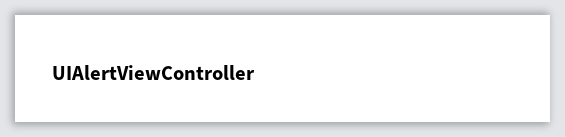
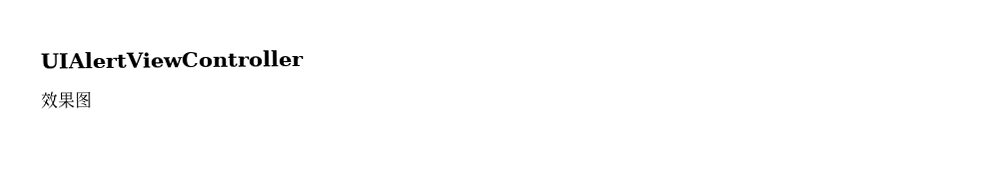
(255, 72) none -> [41,91,93,109] // 效果图

